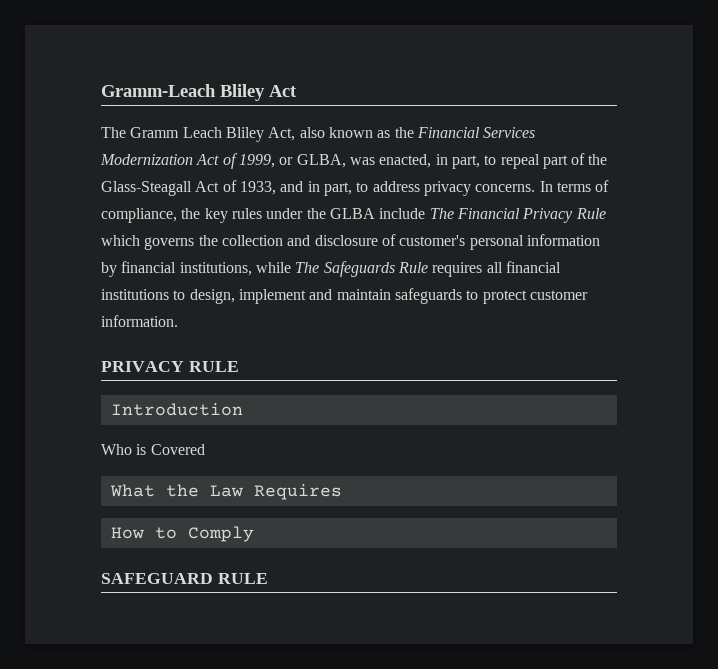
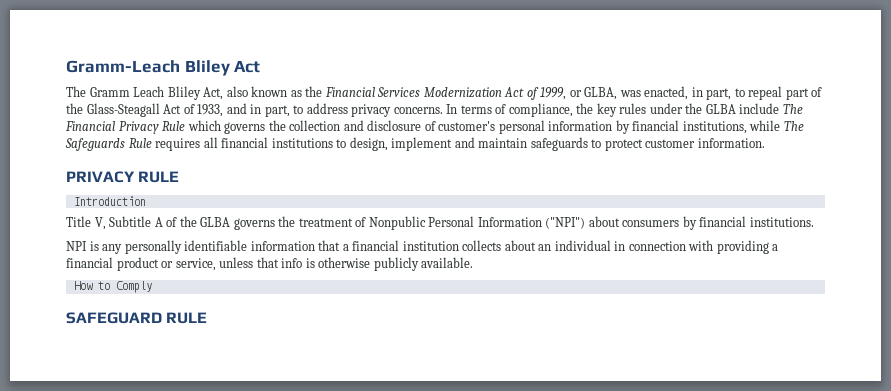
[101,444,205,455] [109,484,342,500] Who is Covered // What the Law Requires -> [66,216,814,230] [66,240,779,254] [66,257,474,271] Title V, Subtitle A of the GLBA governs the treatment of Nonpublic Personal Information ("NPI") about consumers by financial institutions. // NPI is any personally identifiable information that a financial institution collects about an individual in connection with providing a financial product or service, unless that info is otherwise publicly available.

